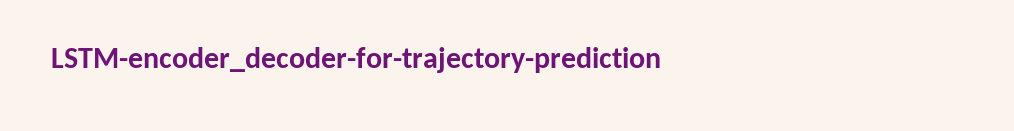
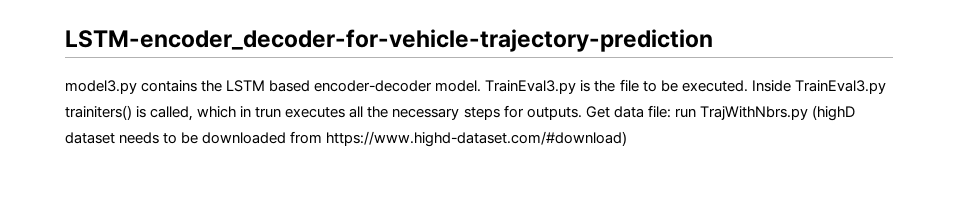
[51,47,661,73] LSTM-encoder_decoder-for-trajectory-prediction -> [65,29,713,52] [65,79,886,94] [65,105,855,121] [65,131,628,147] LSTM-encoder_decoder-for-vehicle-trajectory-prediction // model3.py contains the LSTM based encoder-decoder model. TrainEval3.py is the file to be executed. Inside TrainEval3.py trainiters() is called, which in trun executes all the necessary steps for outputs. Get data file: run TrajWithNbrs.py (highD dataset needs to be downloaded from https://www.highd-dataset.com/#download)

